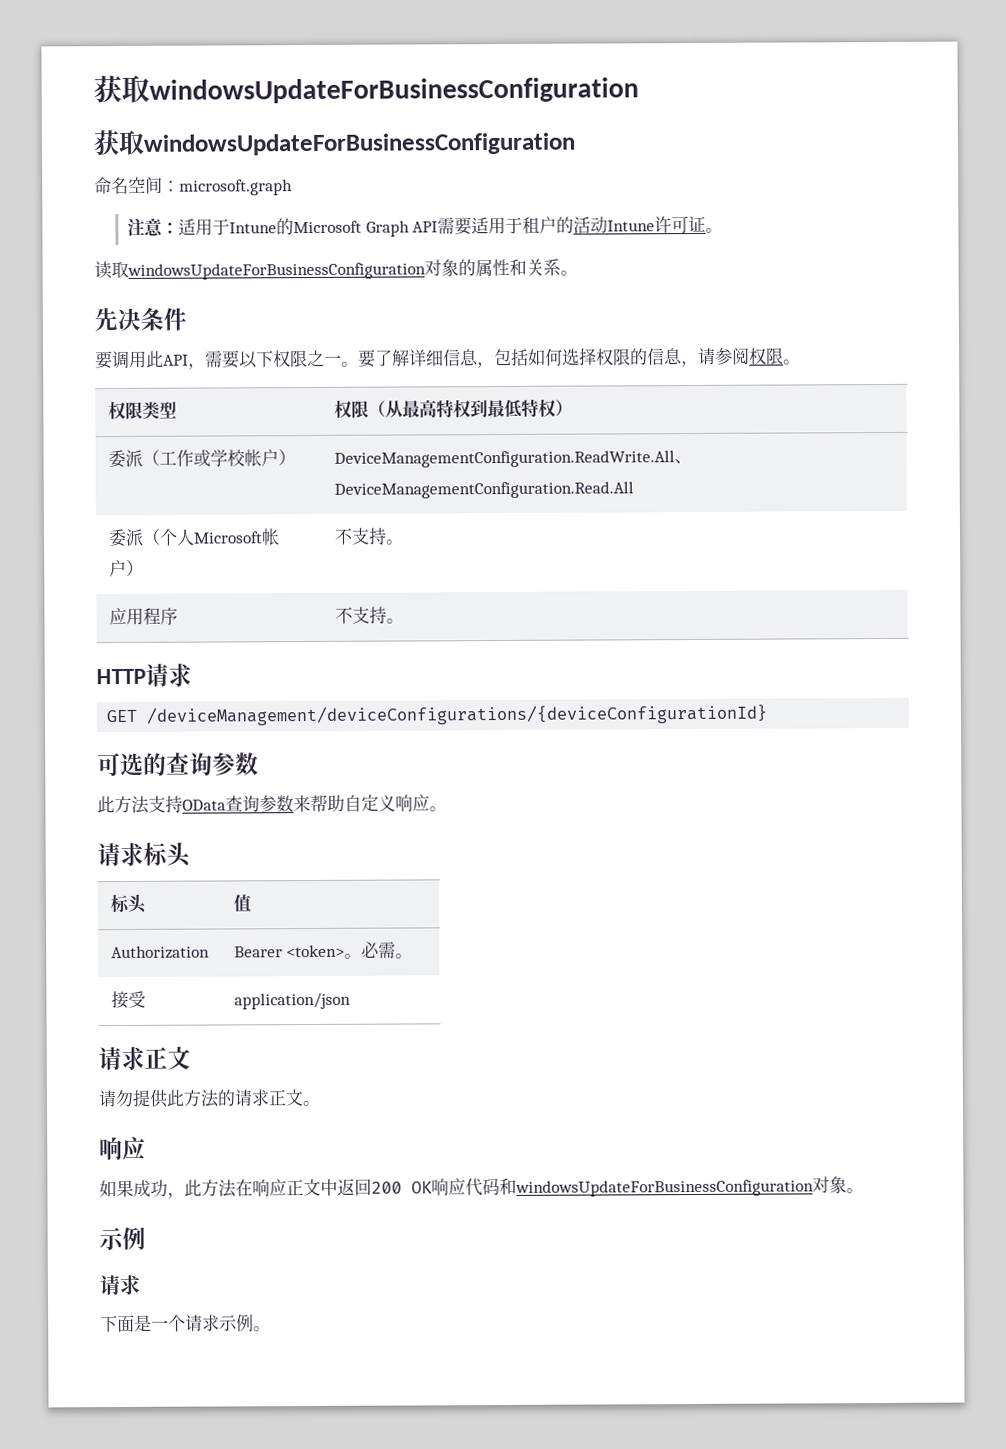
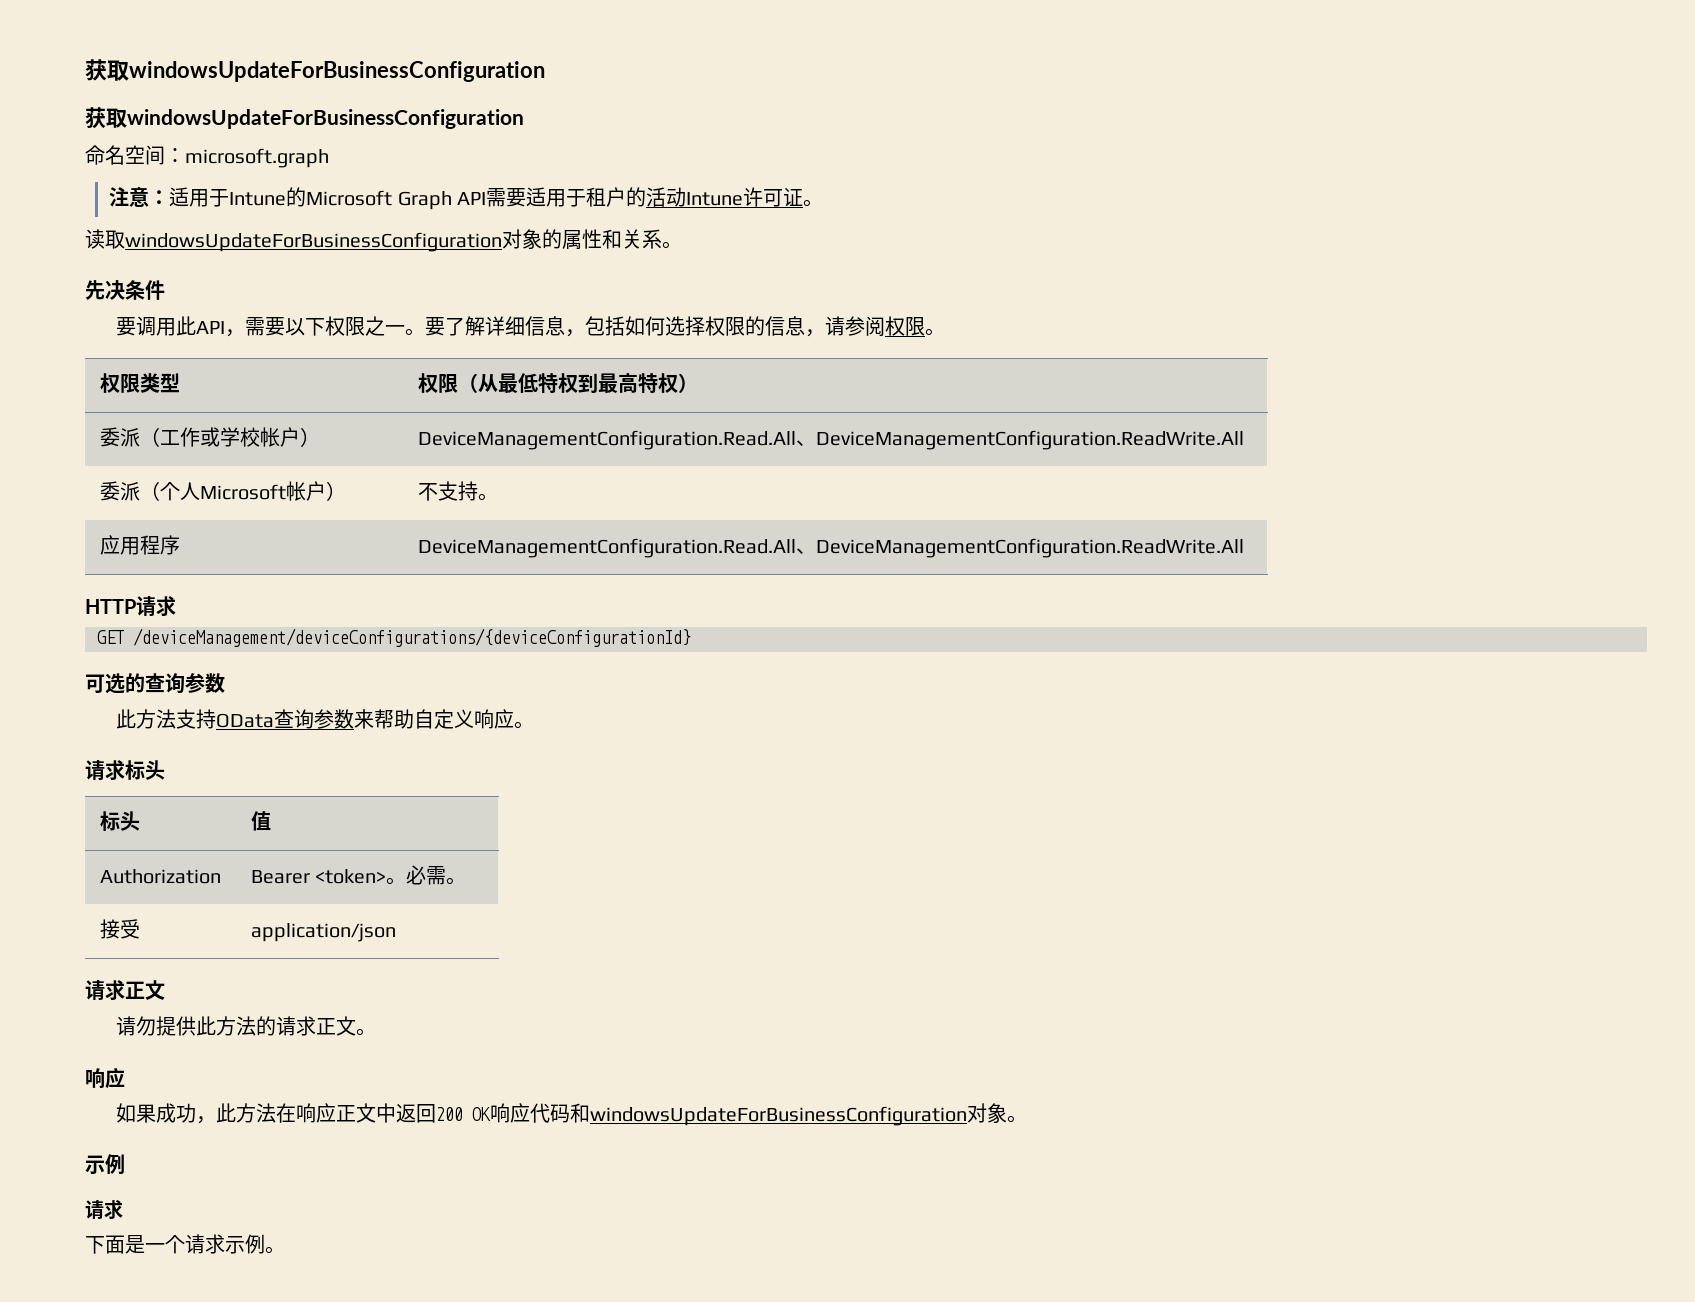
[418,399,437,418] 高 -> [517,373,538,393] 低
[503,399,522,417] 低 -> [617,373,638,393] 高
[333,450,692,468] [333,481,634,499] DeviceManagementConfiguration.ReadWrite.All、DeviceManagementConfiguration.Read.All -> [417,430,1244,450] DeviceManagementConfiguration.Read.All、DeviceManagementConfiguration.ReadWrite.All
[334,606,404,624] 不支持。 -> [417,538,1244,558] DeviceManagementConfiguration.Read.All、DeviceManagementConfiguration.ReadWrite.All

